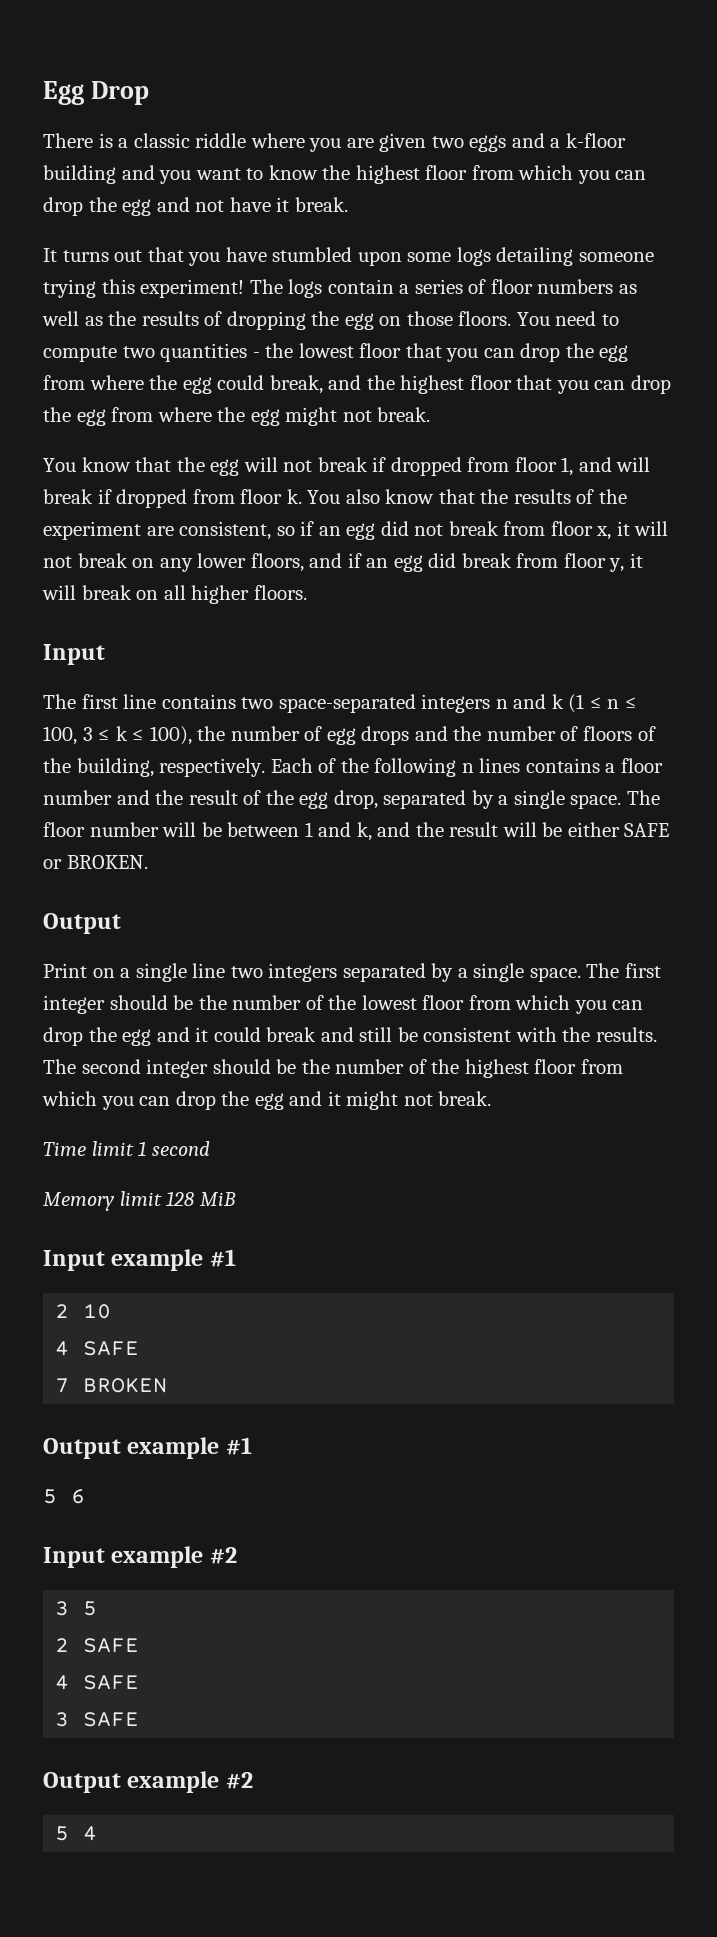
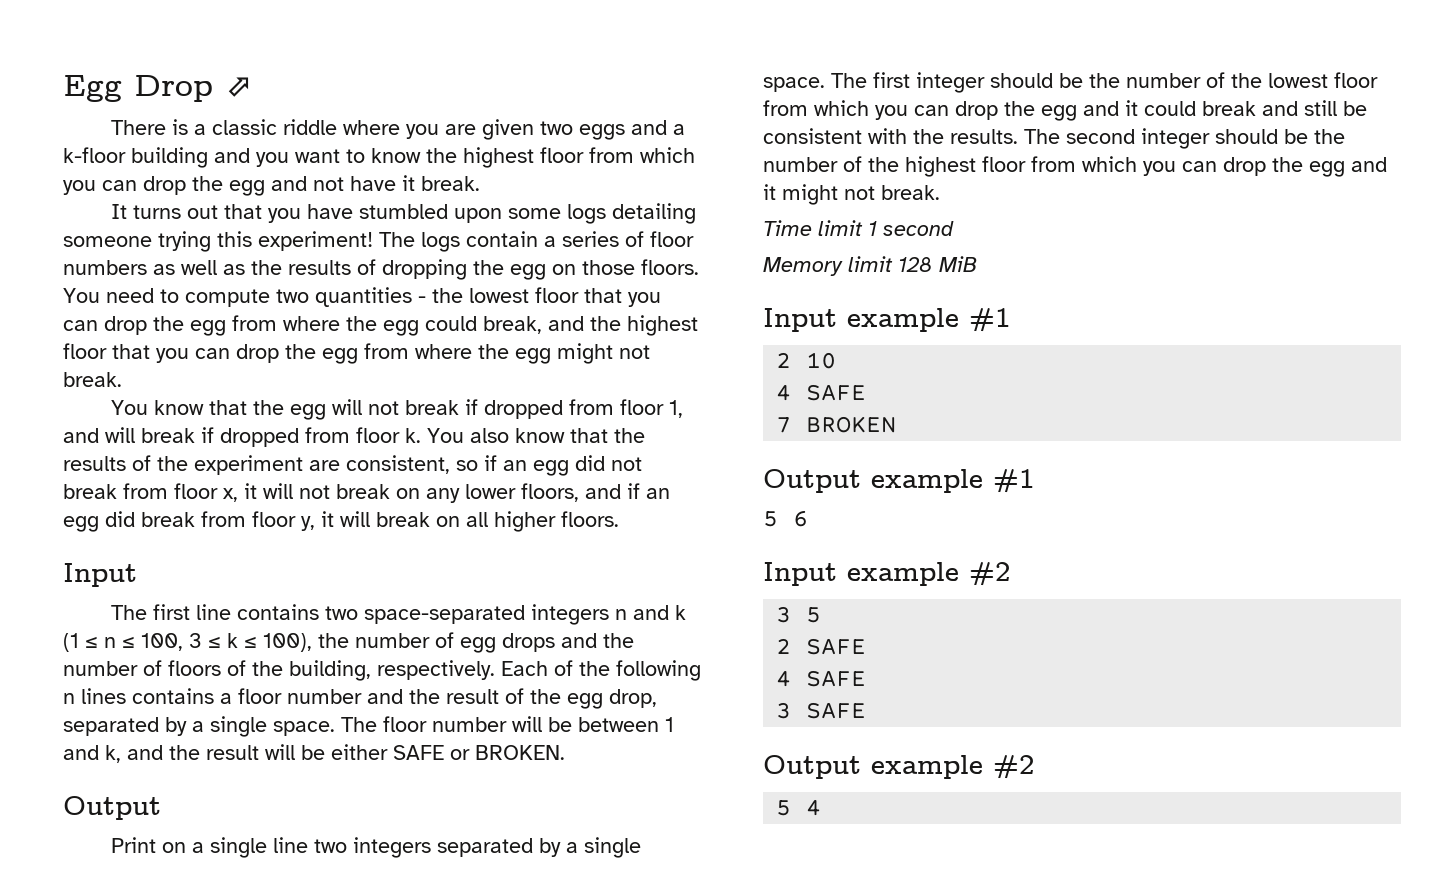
(150, 93) none -> [225,77,251,97] ⬀

